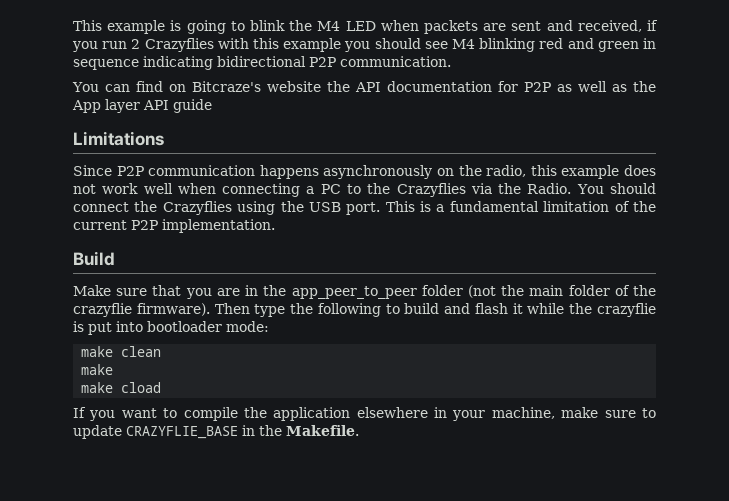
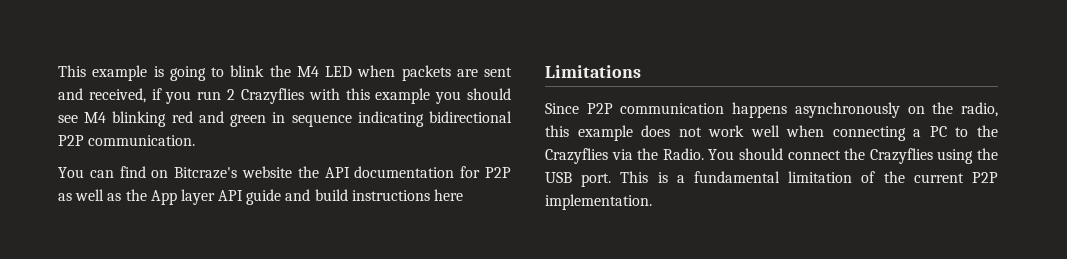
(212, 106) none -> [285,189,464,201] and build instructions here
[73,251,115,266] [73,285,656,299] [73,303,656,317] [73,321,269,335] [81,346,162,357] [81,364,114,375] [81,382,162,393] [73,407,656,421] [73,425,359,439] // Build // Make sure that you are in the app_peer_to_peer folder (not the main folder of the crazyflie firmware). Then type the following to build and flash it while the crazyflie is put into bootloader mode: // make clean // make // make cload // If you want to compile the application elsewhere in your machine, make sure to update CRAZYFLIE_BASE in the Makefile. -> (652, 202) none

